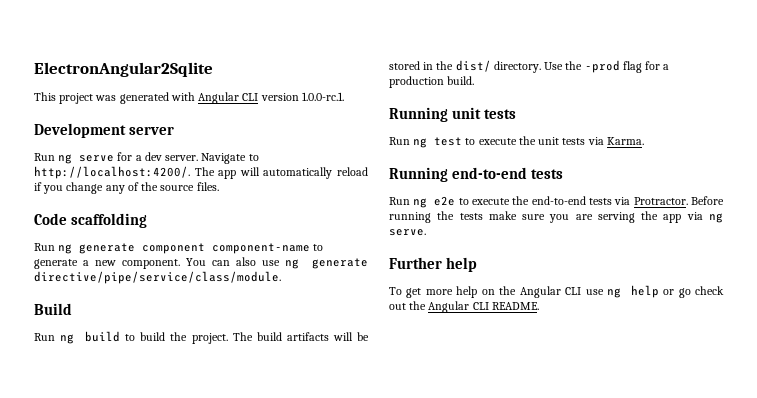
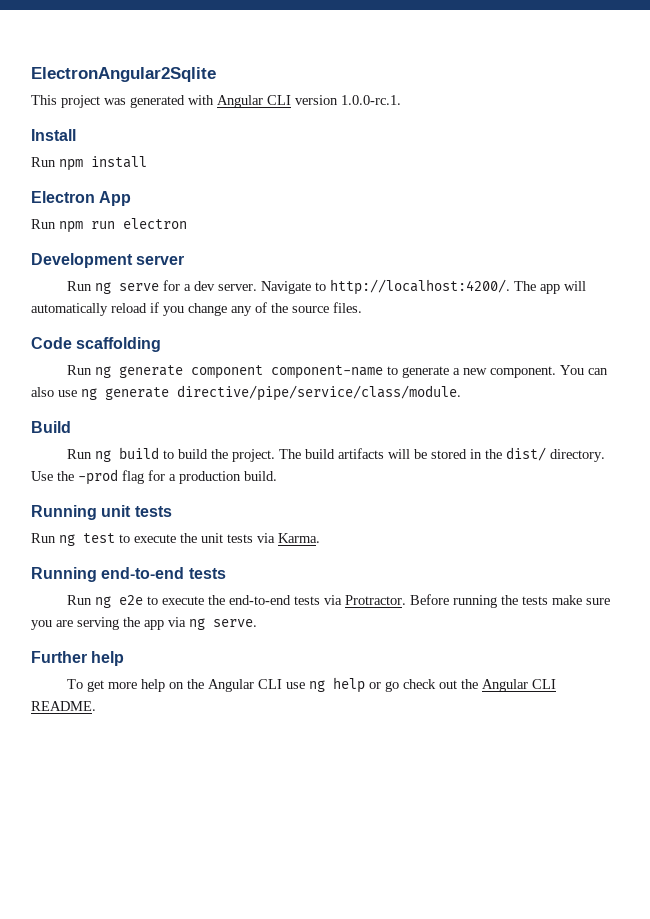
(344, 96) none -> [31,129,76,141] [31,156,147,171] [31,191,132,206] [31,218,187,233] // Install // Run npm install // Electron App // Run npm run electron

